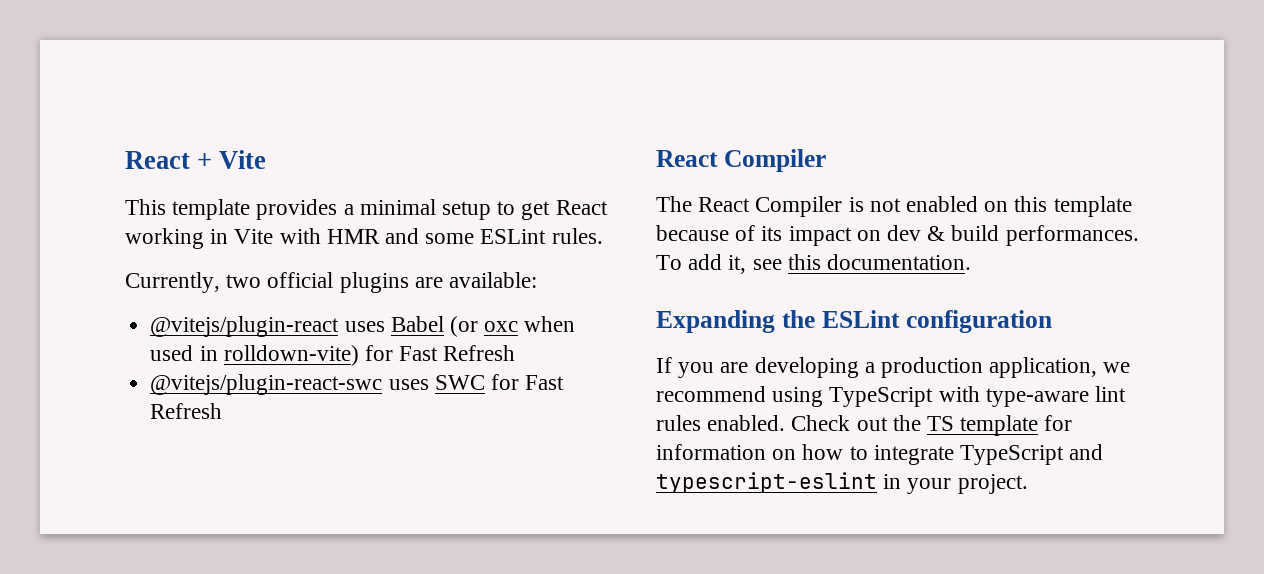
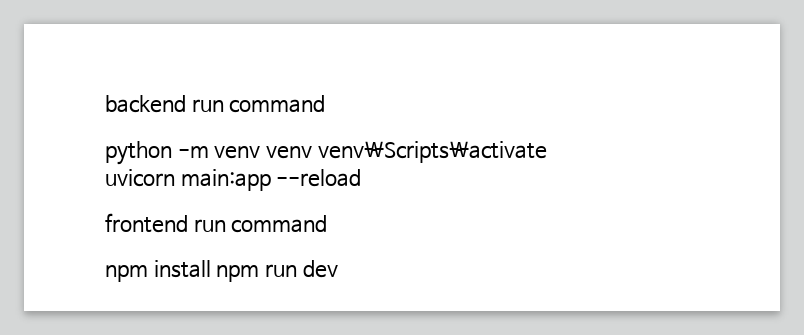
[125,150,267,169] [125,199,608,220] [125,228,603,249] [125,272,538,293] [150,316,576,337] [150,345,516,366] [150,374,565,395] [150,403,223,419] [656,149,826,172] [656,196,1132,217] [656,225,1139,246] [656,254,972,274] [656,310,1052,333] [656,357,1131,378] [656,386,1127,407] [656,415,1073,436] [656,444,1104,465] [656,472,1028,494] React + Vite // This template provides a minimal setup to get React working in Vite with HMR and some ESLint rules. // Currently, two official plugins are available: // @vitejs/plugin-react uses Babel (or oxc when used in rolldown-vite) for Fast Refresh // @vitejs/plugin-react-swc uses SWC for Fast Refresh // React Compiler // The React Compiler is not enabled on this template because of its impact on dev & build performances. To add it, see this documentation. // Expanding the ESLint configuration // If you are developing a production application, we recommend using TypeScript with type-aware lint rules enabled. Check out the TS template for information on how to integrate TypeScript and typescript-eslint in your project. -> [105,95,326,113] [105,141,547,165] [105,169,362,191] [105,213,328,233] [105,260,338,282] backend run command // python -m venv venv venv\Scripts\activate // uvicorn main:app --reload // frontend run command // npm install npm run dev

